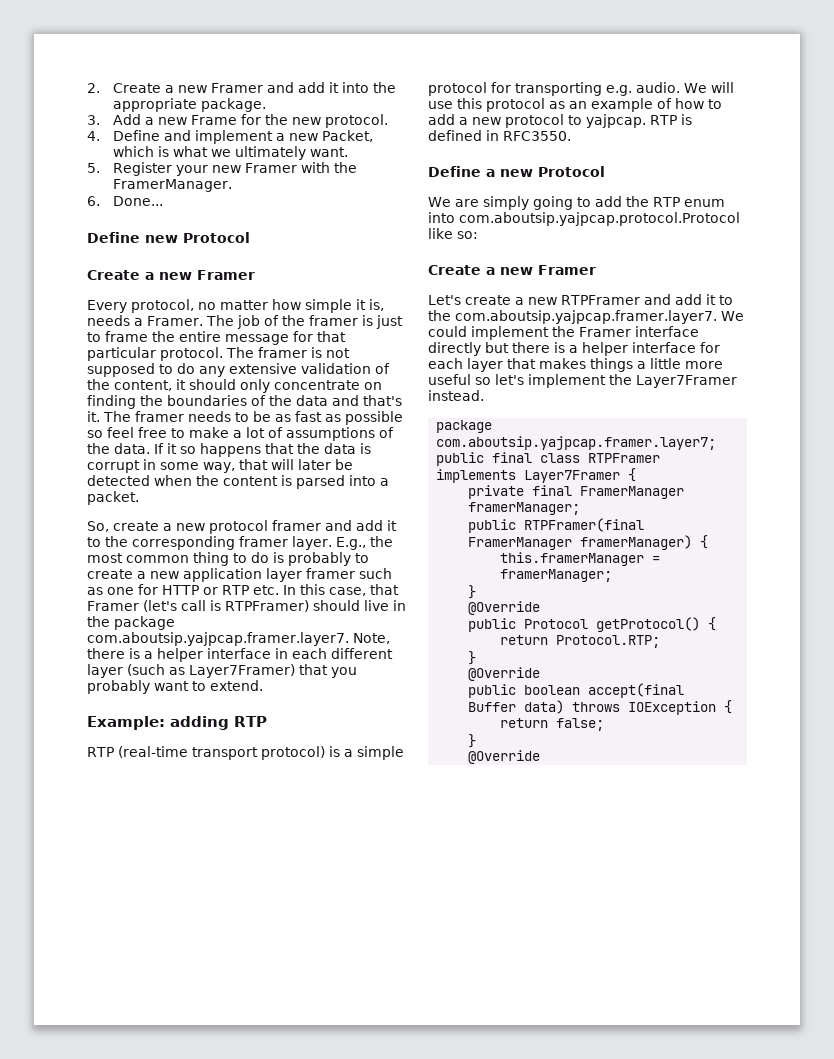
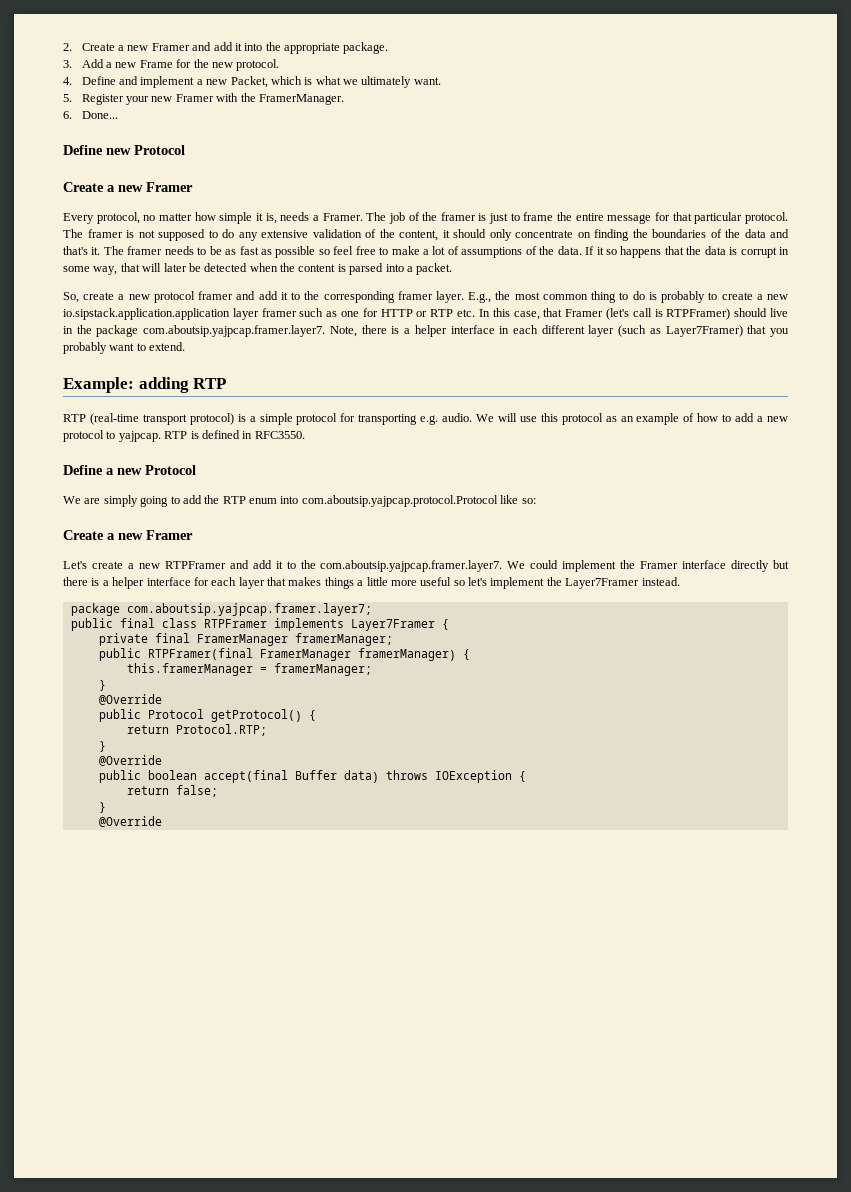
[183,568,262,582] application -> [63,308,230,320] io.sipstack.application.application

